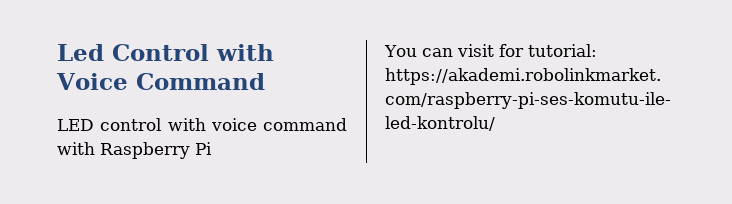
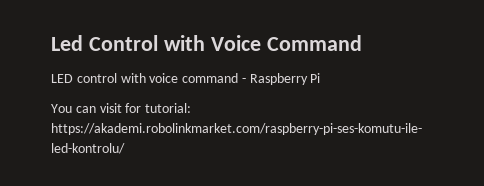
[57,142,95,155] with -> [241,78,246,83] -

